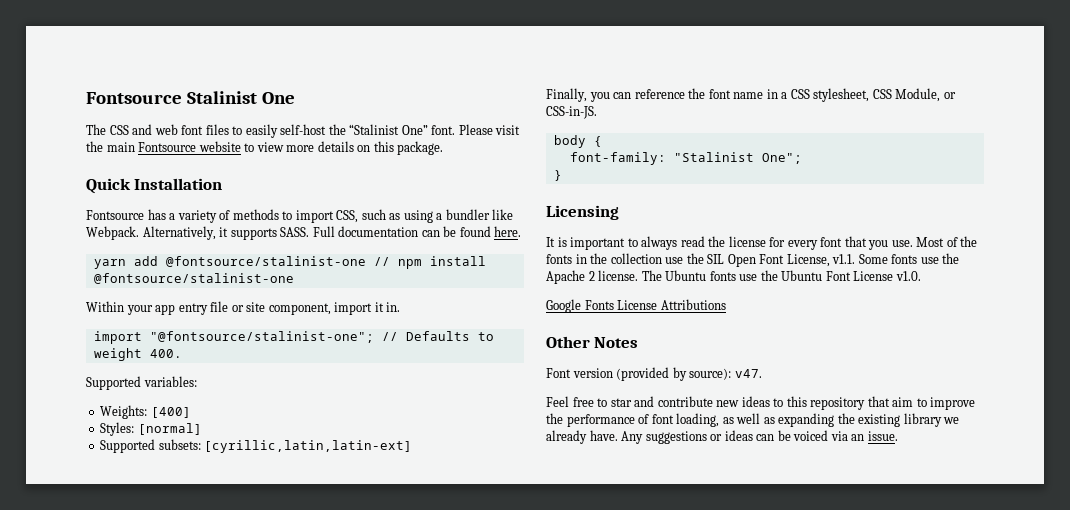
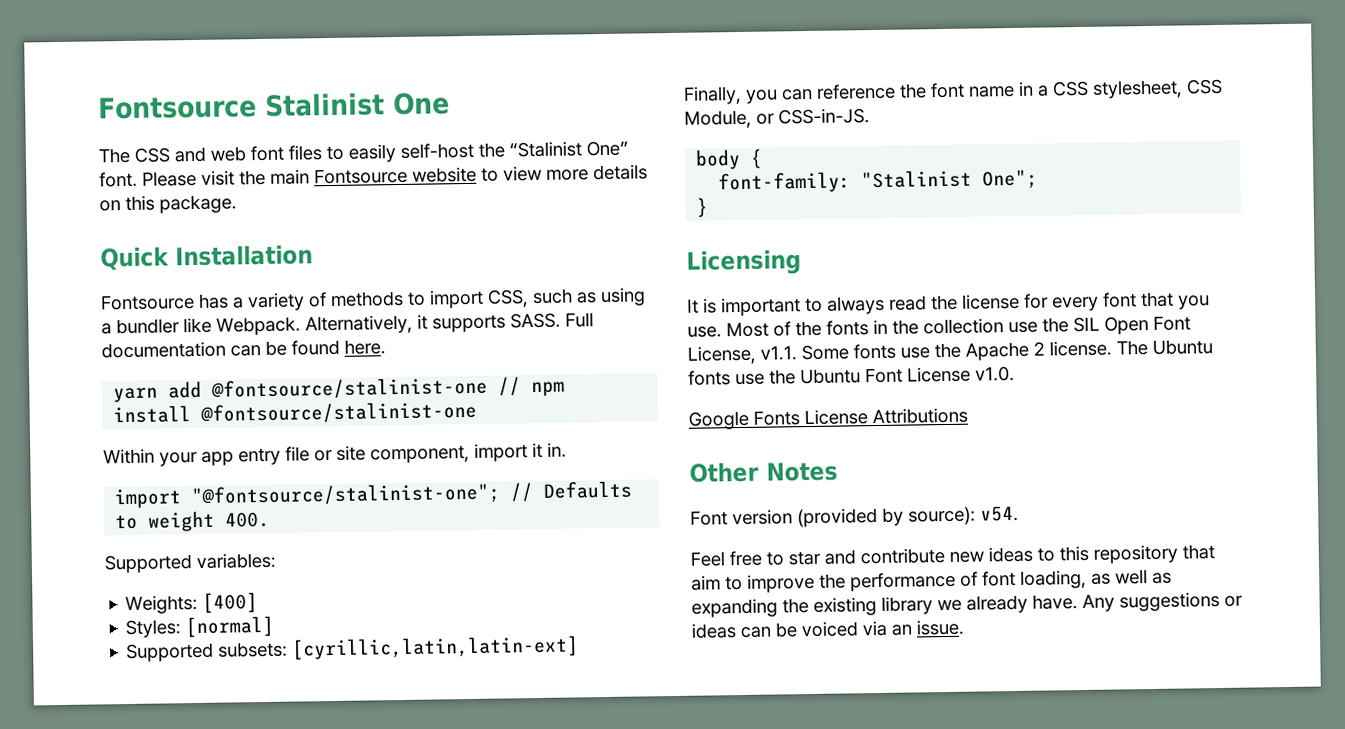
[734,369,762,378] v47. -> [980,505,1019,522] v54.

